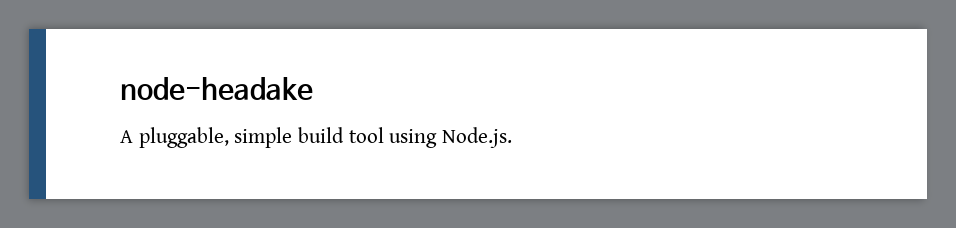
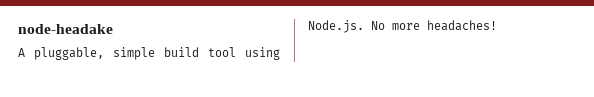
(513, 137) none -> [371,20,497,31] No more headaches!

